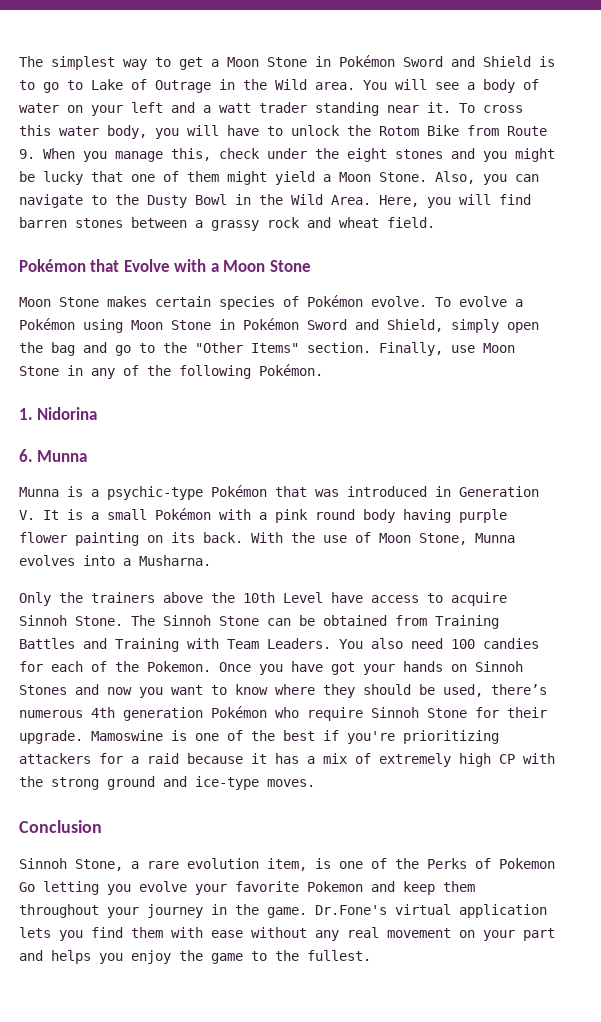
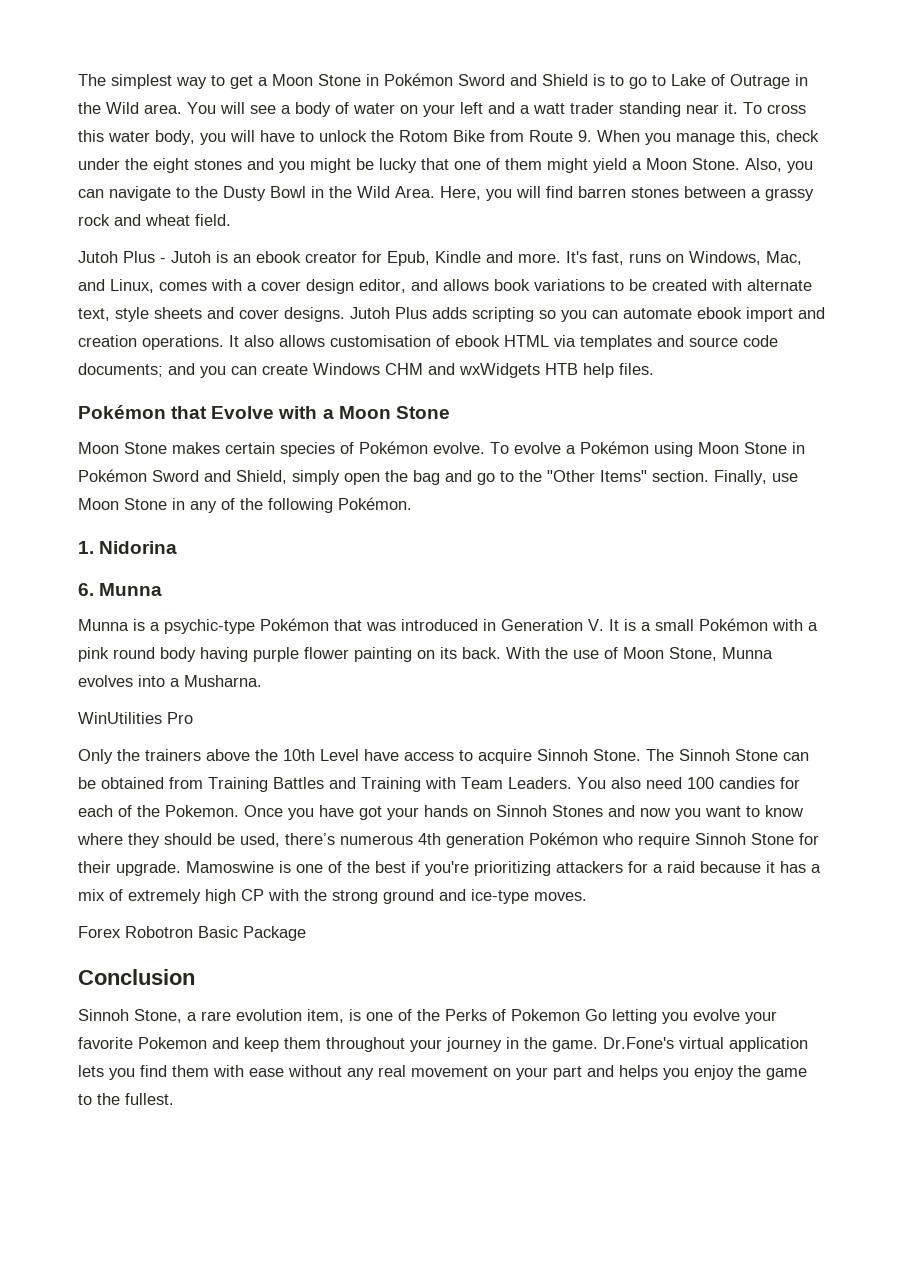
(435, 222) none -> [78,251,802,266] [78,279,812,294] [78,307,825,322] [78,335,778,350] [78,363,654,378] // Jutoh Plus - Jutoh is an ebook creator for Epub, Kindle and more. It's fast, runs on Windows, Mac, and Linux, comes with a cover design editor, and allows book variations to be created with alternate text, style sheets and cover designs. Jutoh Plus adds scripting so you can automate ebook import and creation operations. It also allows customisation of ebook HTML via templates and source code documents; and you can create Windows CHM and wxWidgets HTB help files.
(211, 560) none -> [78,712,193,724] // WinUtilities Pro
(315, 783) none -> [78,926,306,941] // Forex Robotron Basic Package

